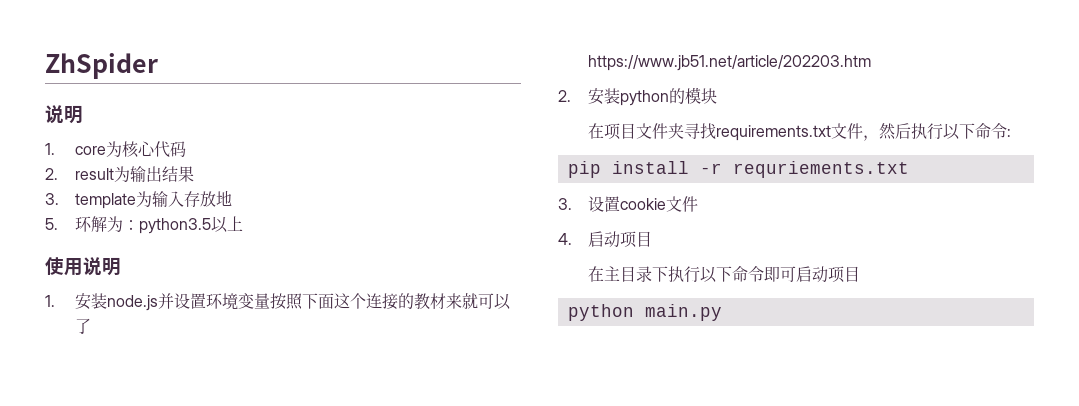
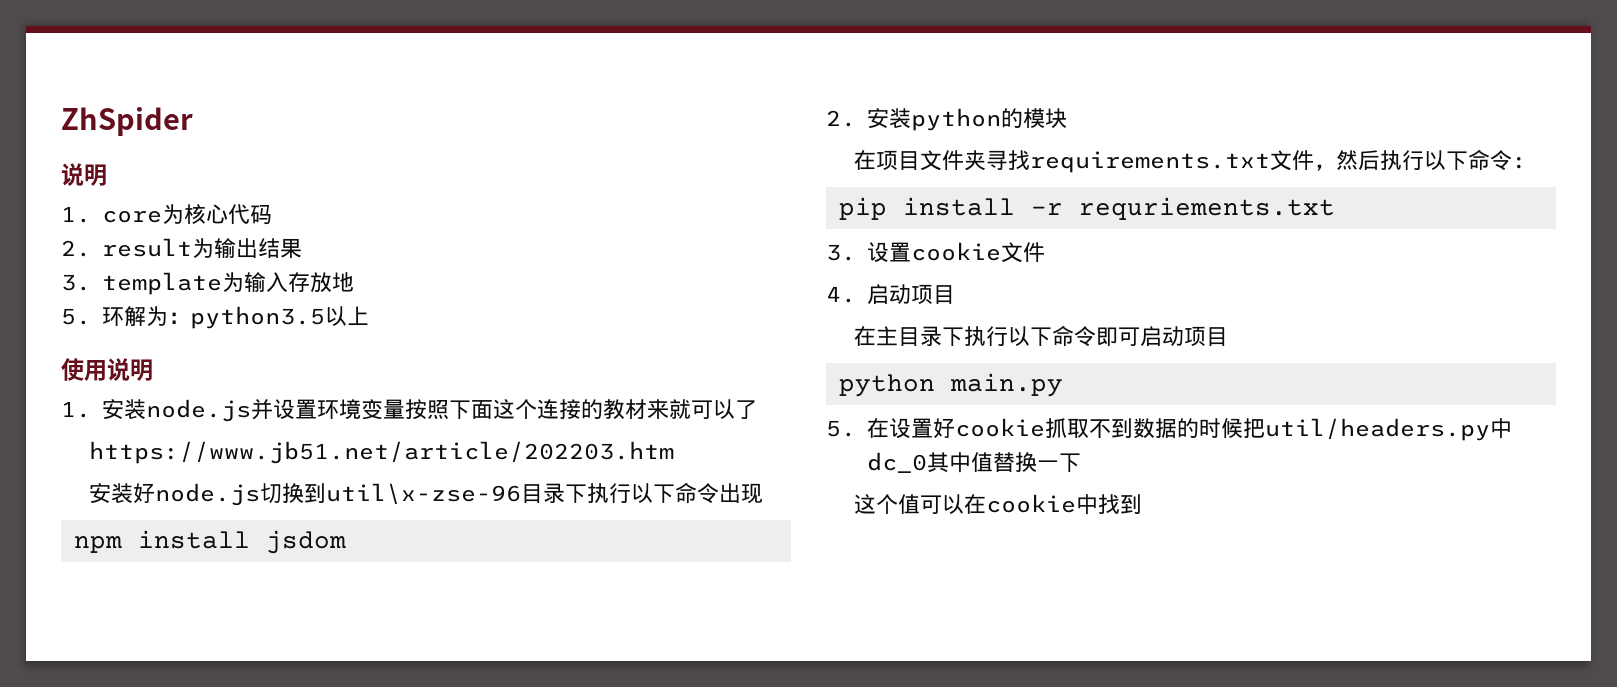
(871, 63) none -> [89,482,764,506] [73,530,346,554] // 安装好node.js切换到util\x-zse-96目录下执行以下命令出现 // npm install jsdom
(722, 312) none -> [826,418,1512,441] [866,452,1081,473] [854,494,1143,515] // 5.在设置好cookie抓取不到数据的时候把util/headers.py中dc_0其中值替换一下 // 这个值可以在cookie中找到

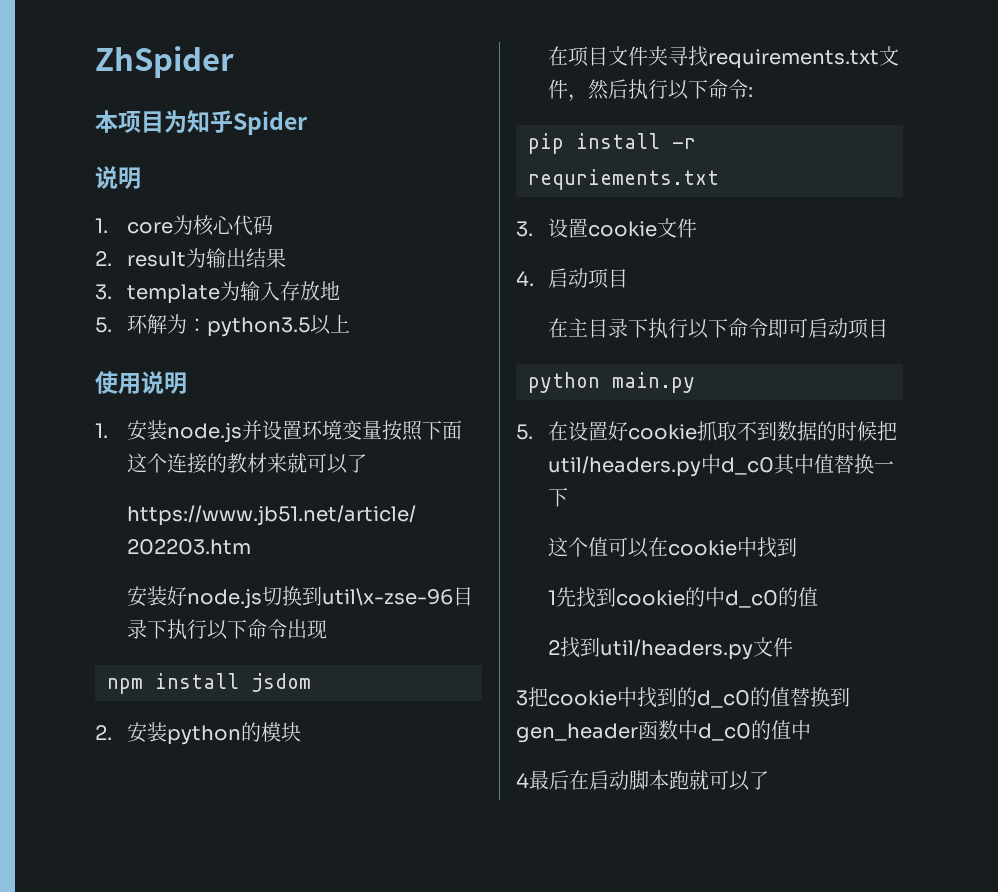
(193, 121) none -> [95,110,308,135] // 本项目为知乎Spider
[866,452,927,473] dc_0 -> [721,457,775,475] d_c0
(1143, 504) none -> [548,587,819,608] [548,637,794,660] [516,687,850,708] [516,720,811,743] [516,770,769,791] // 1先找到cookie的中d_c0的值 // 2找到util/headers.py文件 // 3把cookie中找到的d_c0的值替换到gen_header函数中d_c0的值中 // 4最后在启动脚本跑就可以了

